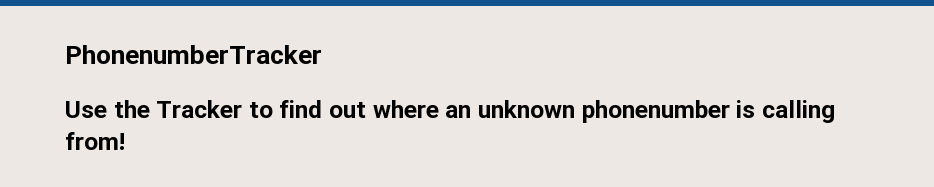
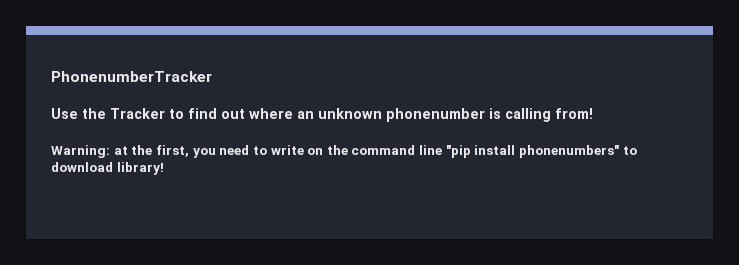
(125, 141) none -> [51,145,637,158] [51,162,164,175] // Warning: at the first, you need to write on the command line "pip install phonenumbers" to download library!

